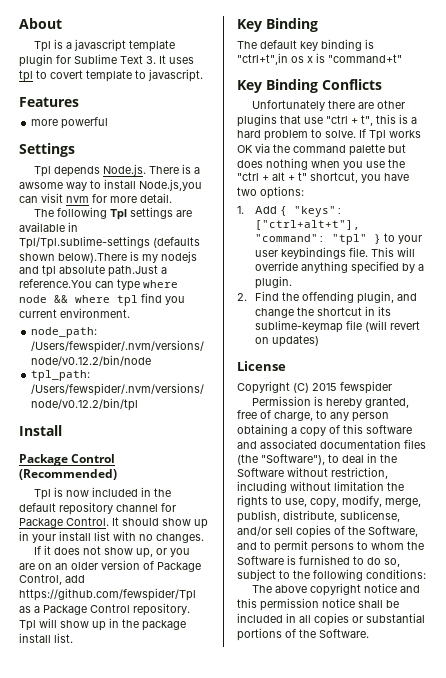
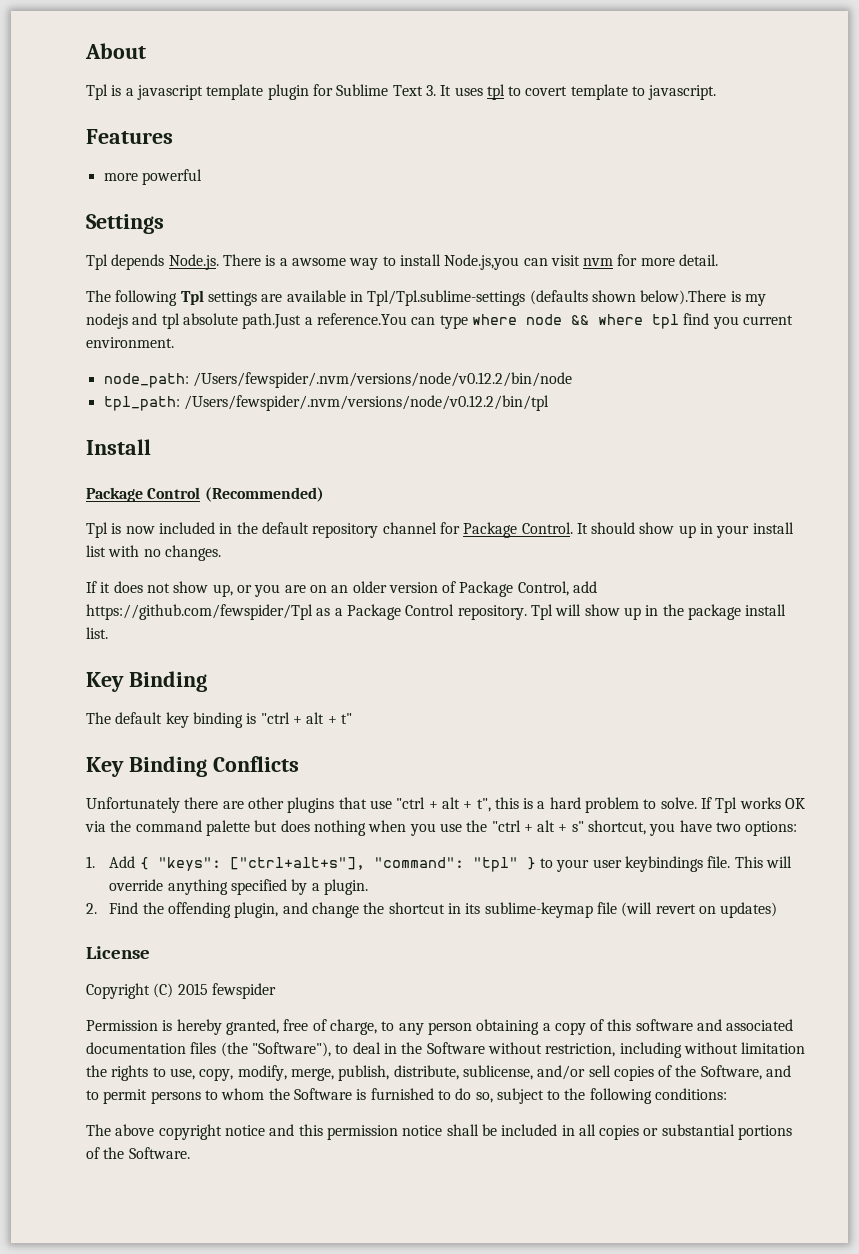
[237,53,402,65] "ctrl+t",in os x is "command+t" -> [260,712,352,724] "ctrl + alt + t"
(358, 120) none -> [441,797,473,809] alt +
[298,172,307,181] t" -> [571,821,584,832] s"
[254,220,360,230] ["ctrl+alt+t"], -> [229,857,365,870] ["ctrl+alt+s"],

